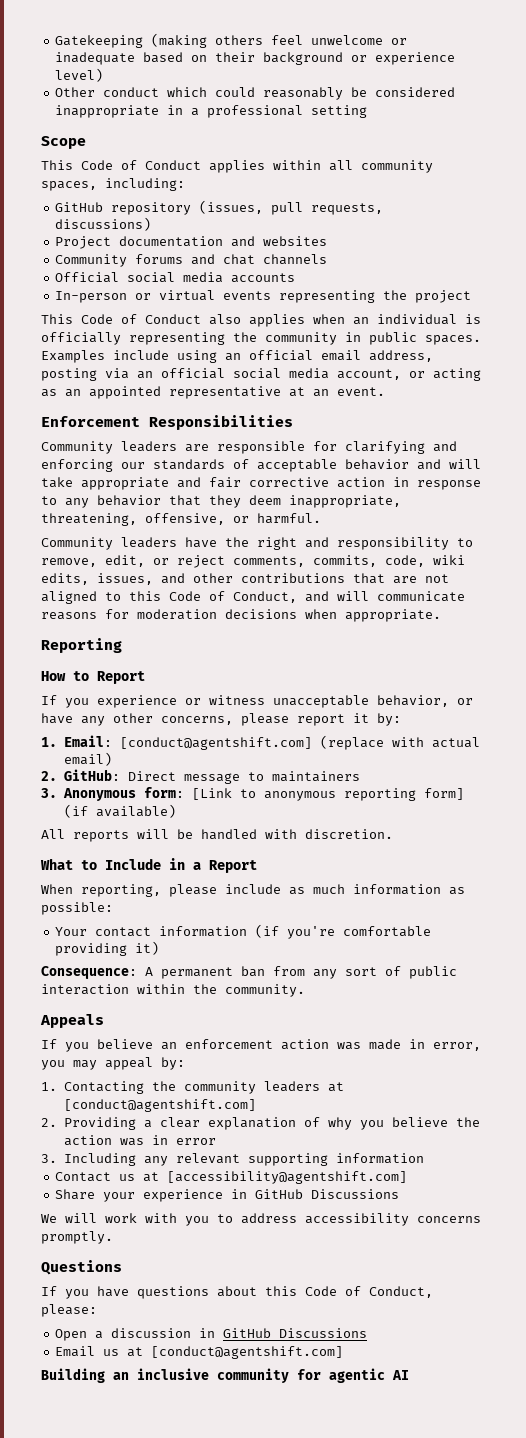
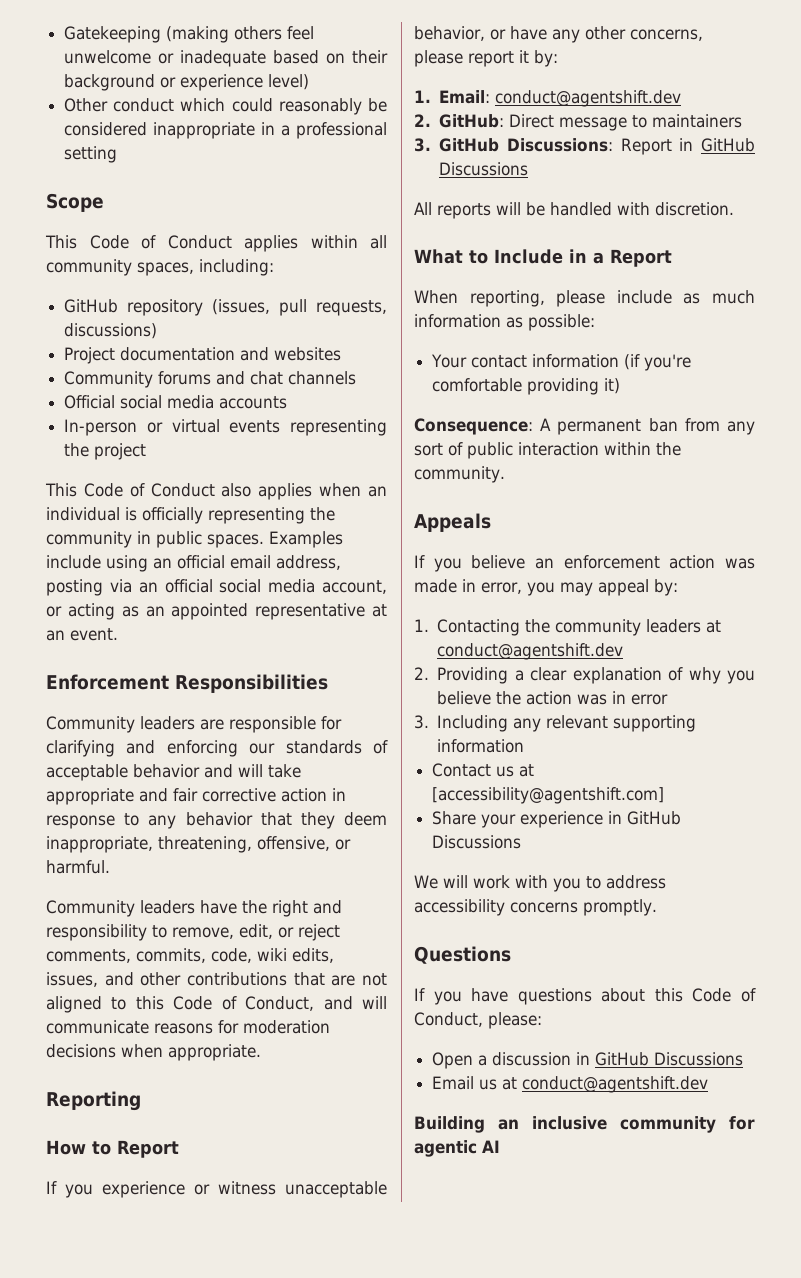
[119,735,480,750] [63,752,112,766] [conduct@agentshift.com] (replace with actual email) -> [495,90,682,107] conduct@agentshift.dev
[62,787,464,801] [63,804,176,818] Anonymous form: [Link to anonymous reporting form] (if available) -> [439,138,755,155] [439,162,529,176] GitHub Discussions: Report in GitHub Discussions
[63,1099,256,1112] [conduct@agentshift.com] -> [437,643,624,660] conduct@agentshift.dev
[151,1346,344,1359] [conduct@agentshift.com] -> [522,1076,709,1093] conduct@agentshift.dev

